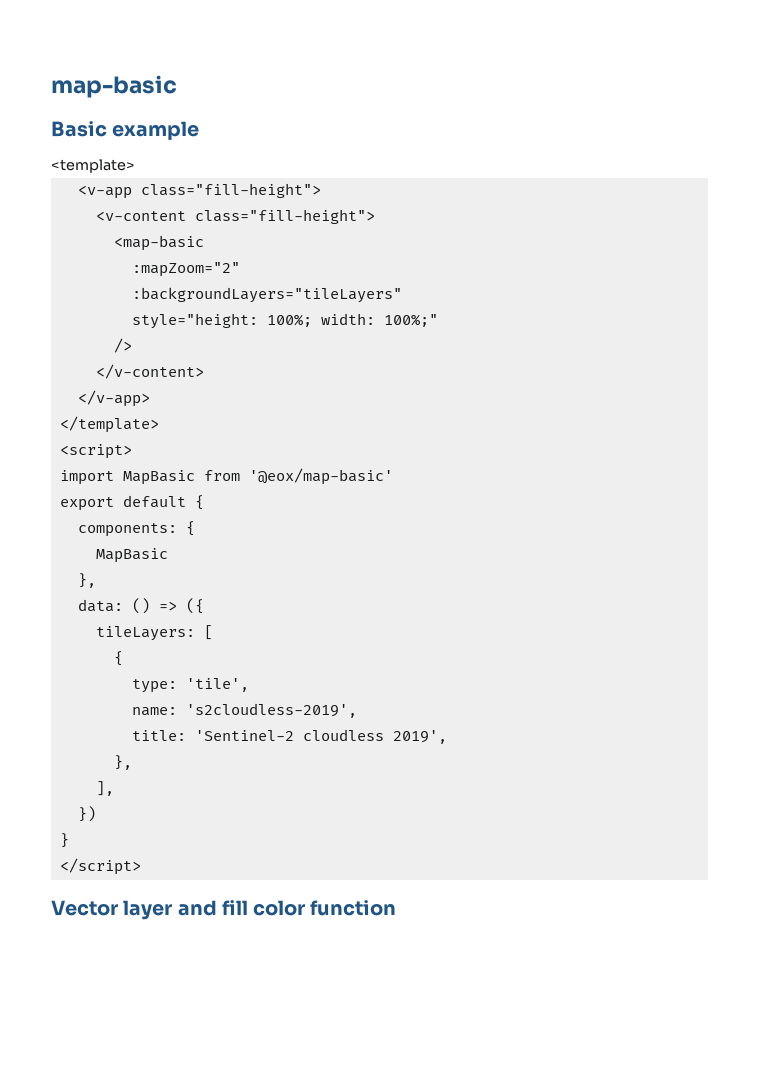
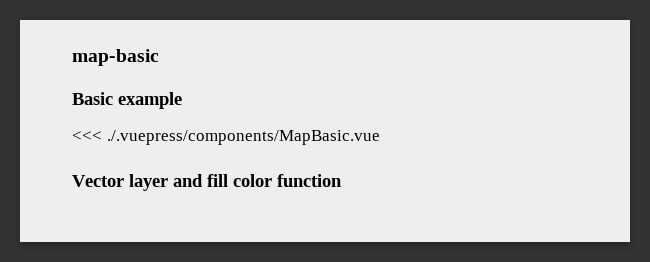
[51,159,135,173] [77,183,321,199] [95,209,375,224] [113,235,204,251] [131,262,240,277] [131,287,402,303] [131,313,438,329] [113,338,132,353] [95,364,204,379] [77,390,150,407] [59,416,159,433] [59,444,132,459] [59,468,393,485] [59,495,204,511] [77,521,195,537] [95,548,168,563] [77,573,96,588] [77,598,204,614] [95,625,213,641] [113,651,123,666] [131,678,249,693] [131,703,357,718] [131,729,447,744] [113,755,132,770] [95,781,114,796] [77,806,96,822] [59,833,69,848] [59,858,141,875] <template> // <v-app class="fill-height"> // <v-content class="fill-height"> // <map-basic // :mapZoom="2" // :backgroundLayers="tileLayers" // style="height: 100%; width: 100%;" // /> // </v-content> // </v-app> // </template> // <script> // import MapBasic from '@eox/map-basic' // export default { // components: { // MapBasic // }, // data: () => ({ // tileLayers: [ // { // type: 'tile', // name: 's2cloudless-2019', // title: 'Sentinel-2 cloudless 2019', // }, // ], // }) // } // </script> -> [72,130,380,145] <<< ./.vuepress/components/MapBasic.vue

